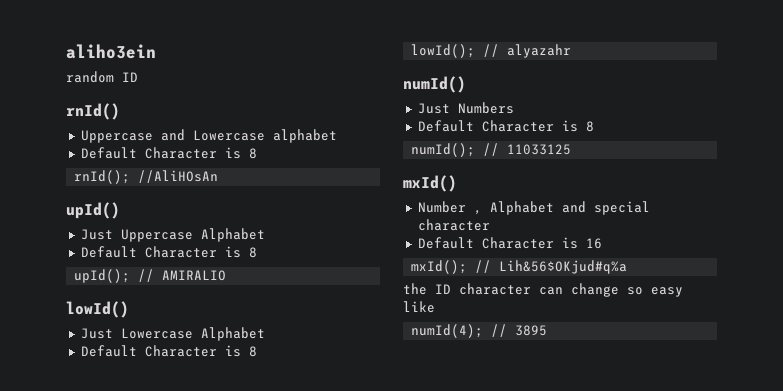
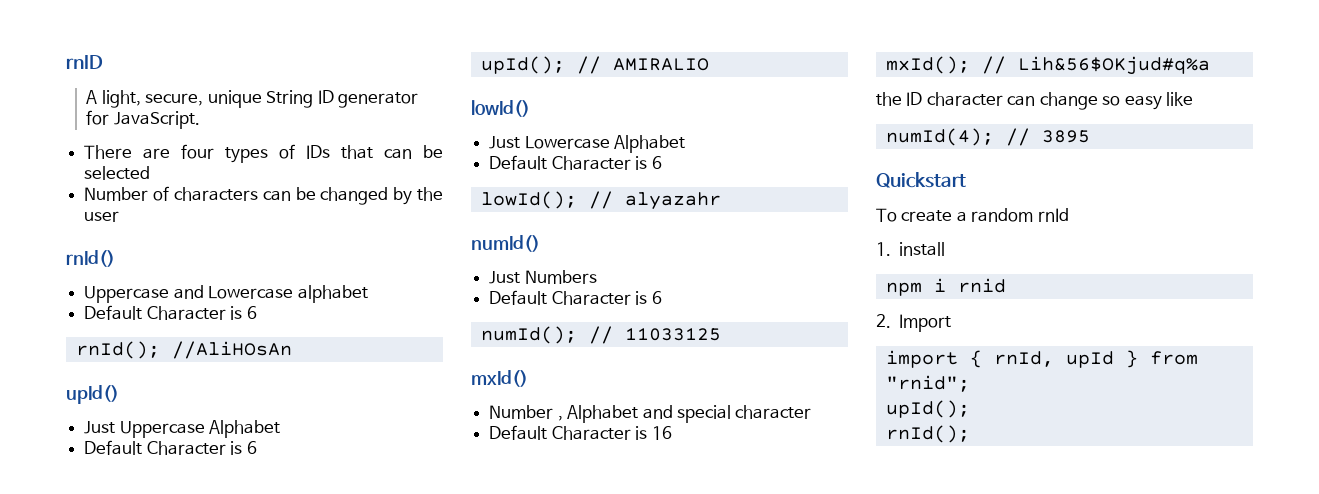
[66,44,156,59] [66,71,138,83] aliho3ein // random ID -> [66,55,103,69] [86,90,419,108] [86,110,200,129] [84,144,444,163] [84,166,151,180] [84,186,443,205] [84,211,120,222] rnID // A light, secure, unique String ID generator for JavaScript. // There are four types of IDs that can be selected // Number of characters can be changed by the user
[248,148,257,159] 8 -> [246,306,257,319] 6
[248,247,257,258] 8 -> [246,441,257,454] 6
[248,346,257,357] 8 -> [651,156,662,169] 6
[585,121,594,132] 8 -> [651,291,662,304] 6
(548, 330) none -> [876,172,966,188] [876,208,1069,222] [876,242,946,256] [885,278,1006,296] [876,314,952,332] [885,350,1198,368] [885,375,970,392] [885,400,970,418] [885,425,970,443] // Quickstart // To create a random rnId // 1. install // npm i rnid // 2. Import // import { rnId, upId } from "rnid"; // upId(); // rnId();

